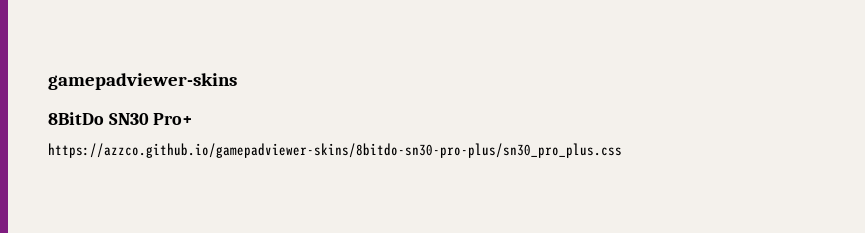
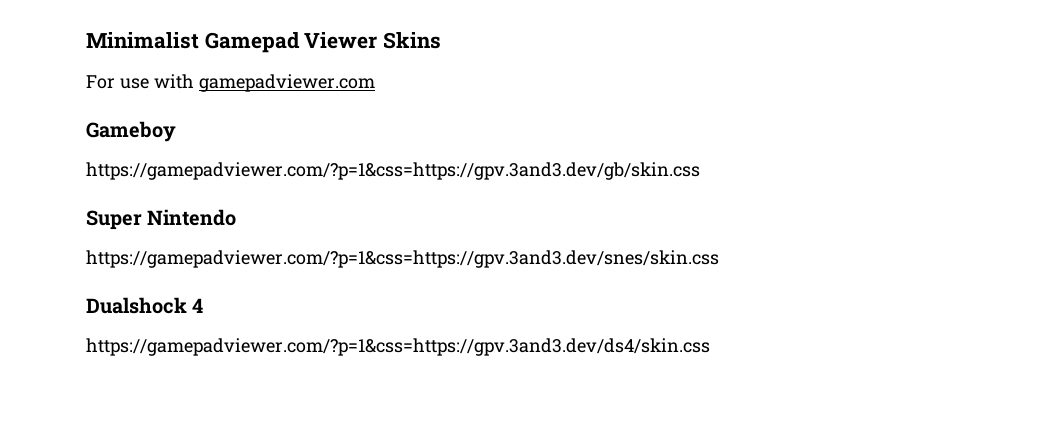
[48,73,237,90] [48,112,194,125] [48,143,622,158] gamepadviewer-skins // 8BitDo SN30 Pro+ // https://azzco.github.io/gamepadviewer-skins/8bitdo-sn30-pro-plus/sn30_pro_plus.css -> [86,32,442,53] [86,74,375,92] [86,121,176,142] [86,162,700,180] [86,209,237,230] [86,250,719,268] [86,297,204,314] [86,338,710,356] Minimalist Gamepad Viewer Skins // For use with gamepadviewer.com // Gameboy // https://gamepadviewer.com/?p=1&css=https://gpv.3and3.dev/gb/skin.css // Super Nintendo // https://gamepadviewer.com/?p=1&css=https://gpv.3and3.dev/snes/skin.css // Dualshock 4 // https://gamepadviewer.com/?p=1&css=https://gpv.3and3.dev/ds4/skin.css

